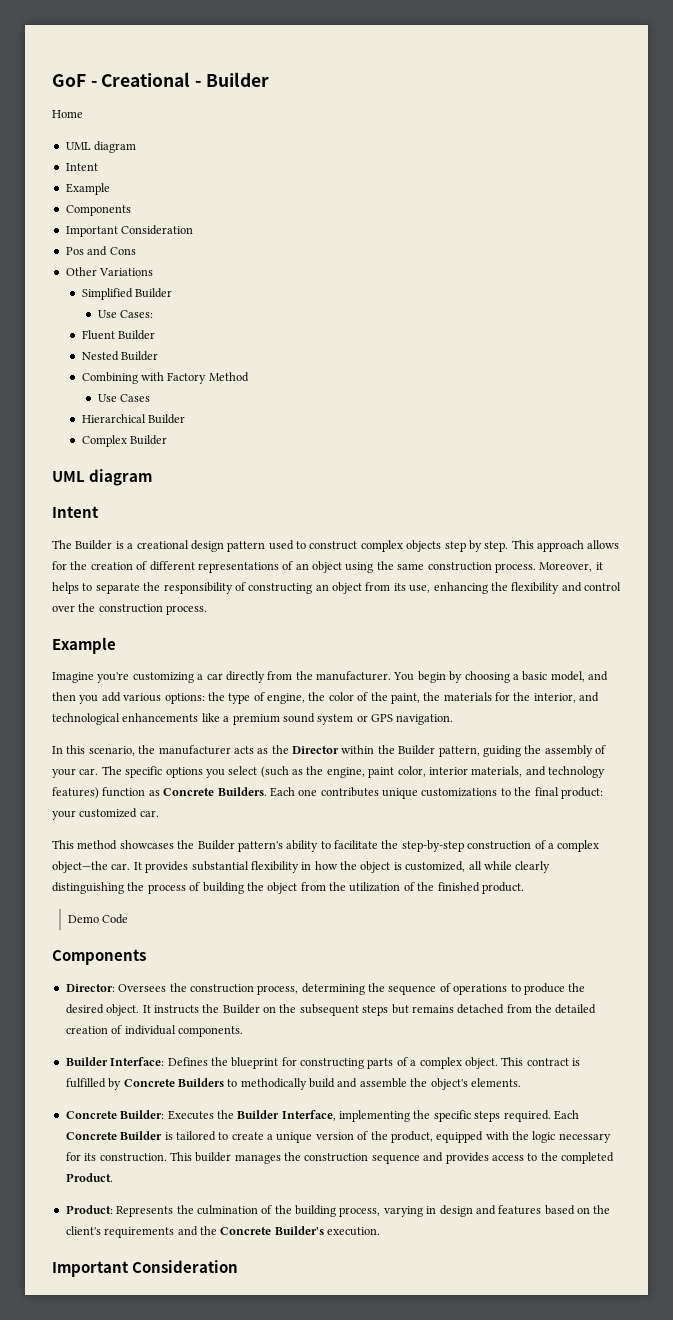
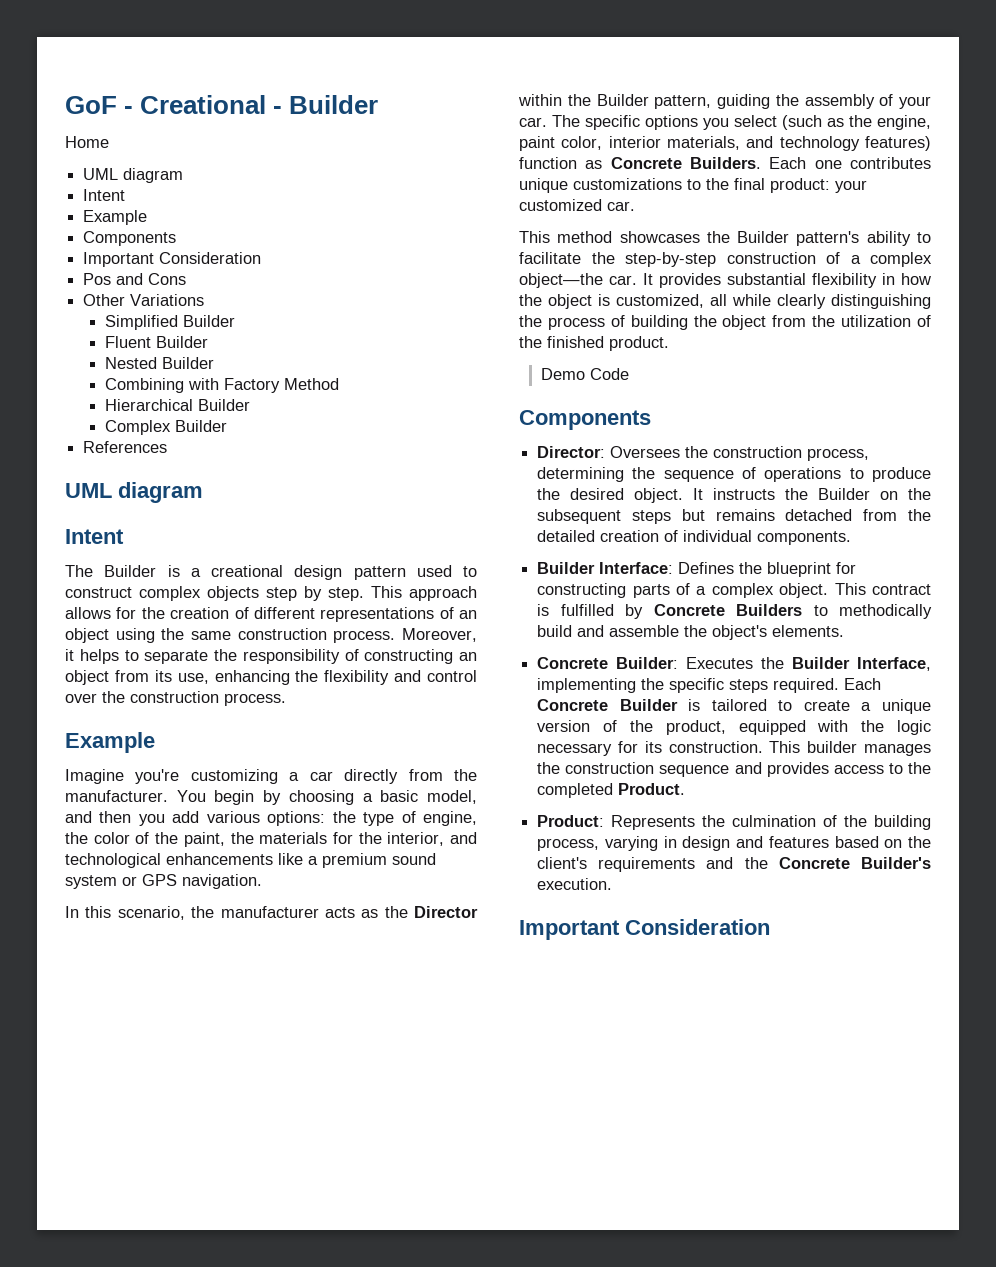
[97,310,153,318] // Use Cases: -> (236, 321) none
[97,394,150,402] // Use Cases -> (340, 384) none
(168, 440) none -> [83,441,168,453] // References

